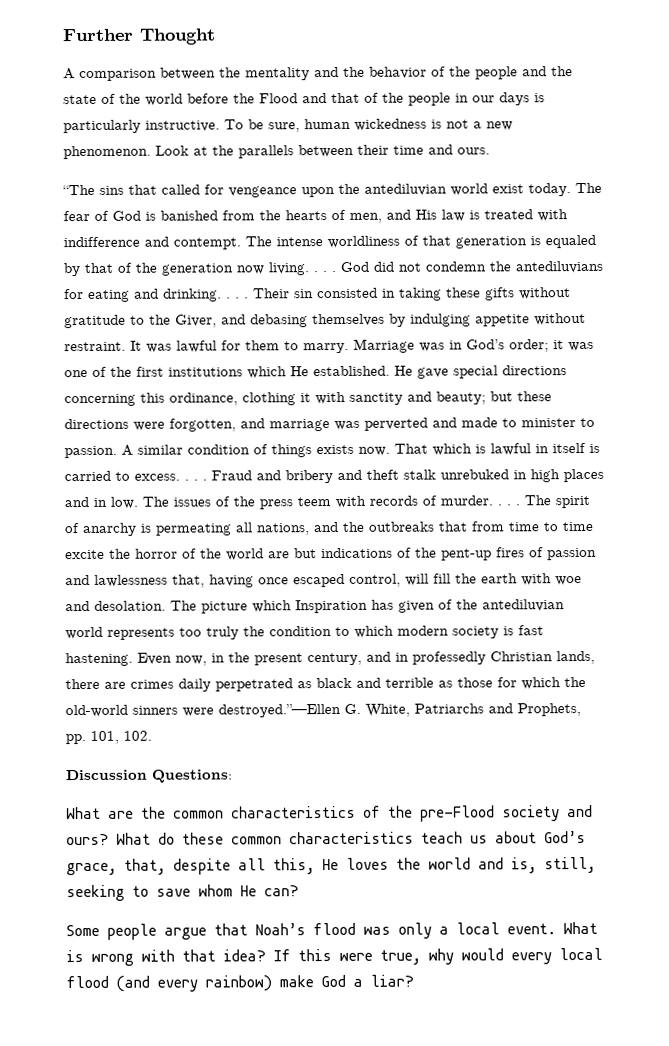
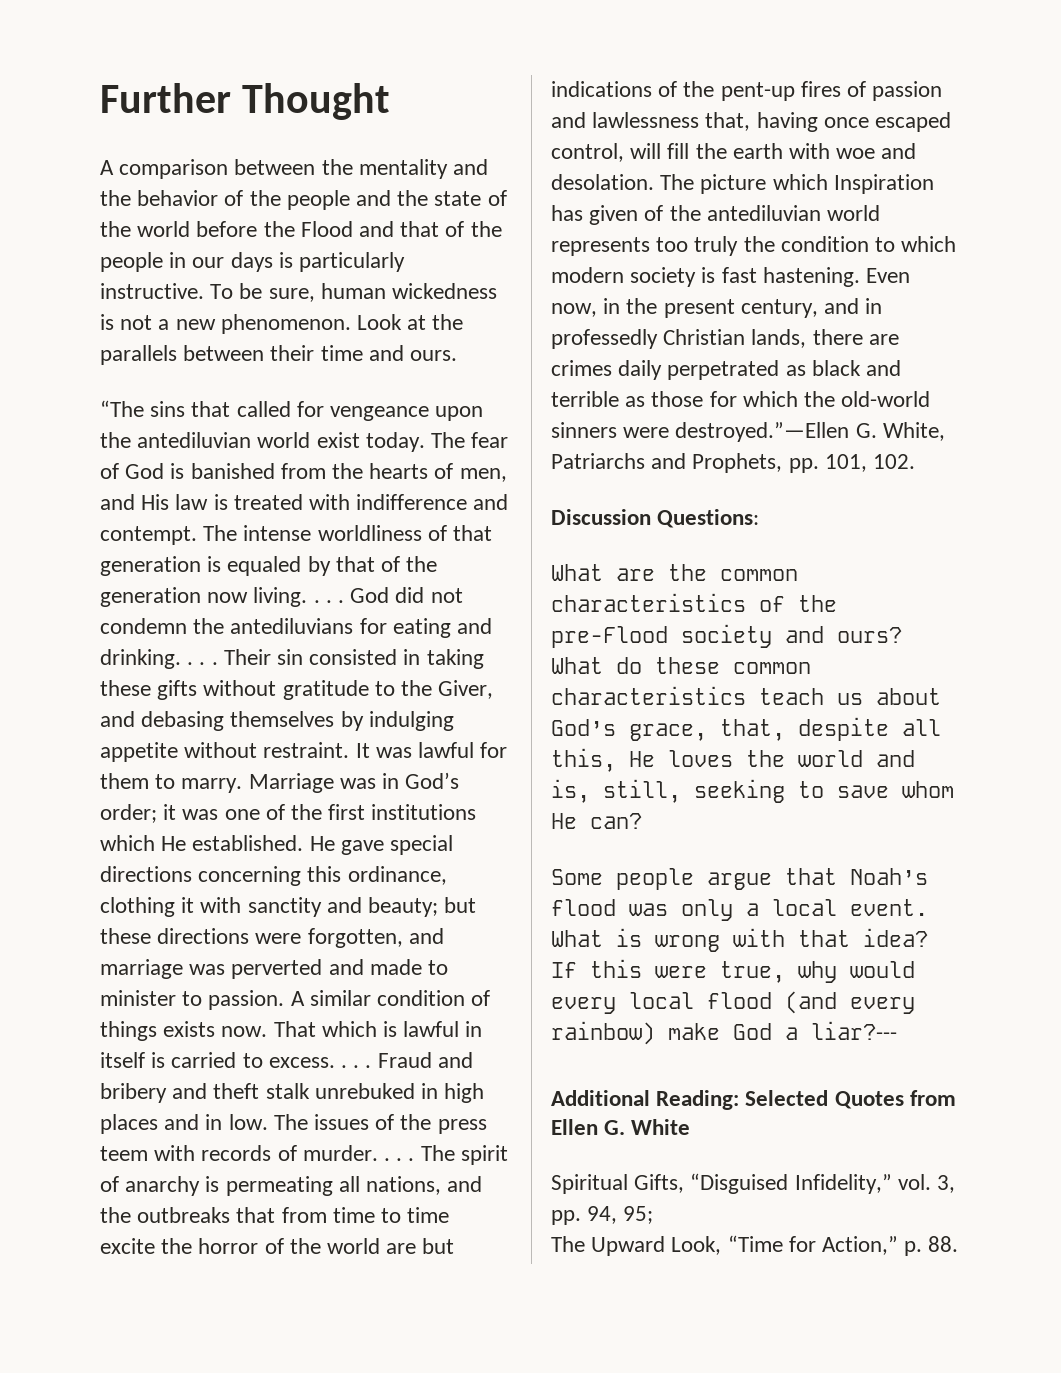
[370,974,414,987] liar? -> [811,1021,897,1040] [551,1090,956,1110] [551,1119,691,1135] [551,1173,956,1194] [551,1206,654,1225] [551,1235,959,1256] liar?--- // Additional Reading: Selected Quotes from Ellen G. White // Spiritual Gifts, “Disguised Infidelity,” vol. 3, pp. 94, 95; // The Upward Look, “Time for Action,” p. 88.

